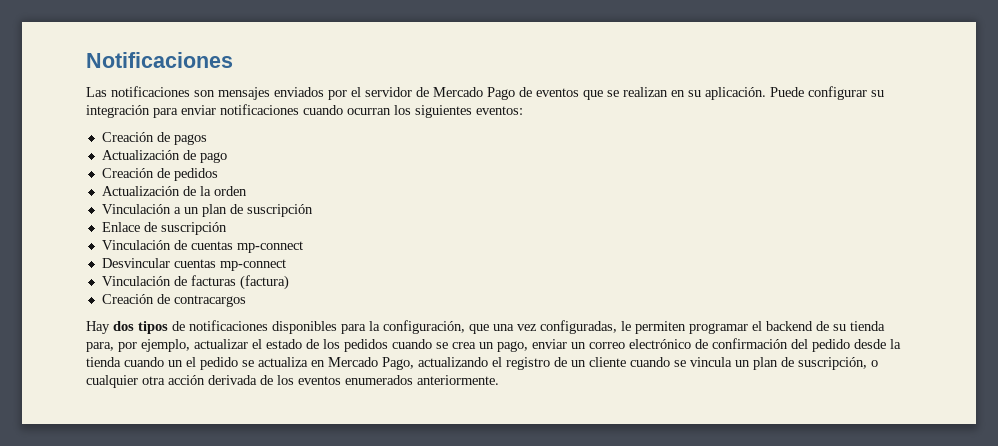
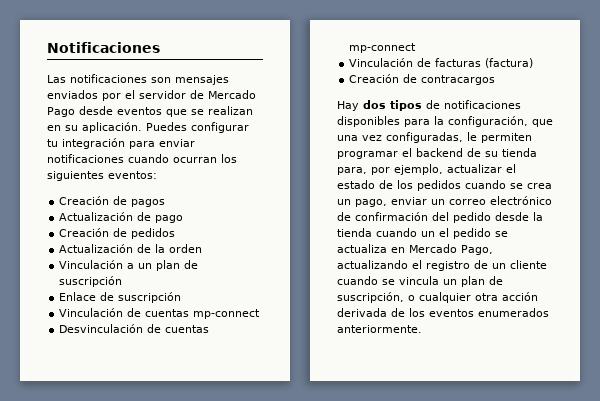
[519,87,532,97] de -> [79,106,113,115] desde
[770,86,884,100] Puede configurar su -> [146,122,249,133] [47,139,58,147] Puedes configurar tu
[101,258,170,268] Desvincular -> [59,324,162,333] Desvinculación de

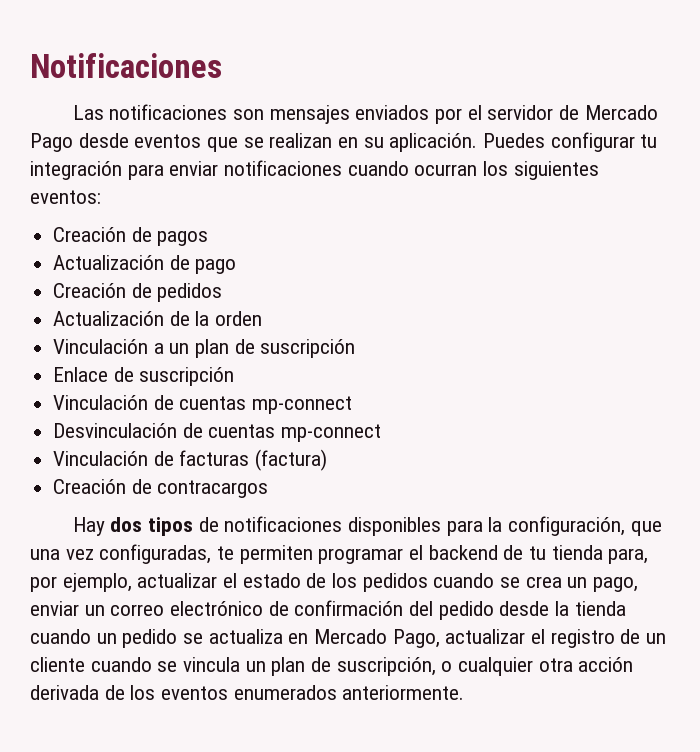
[467,132,477,141] le -> [217,546,235,560] te
[485,151,498,157] su -> [529,546,547,560] tu
[439,228,449,237] el -> (117, 638) none
[337,260,408,269] actualizando -> [445,629,526,644] actualizar

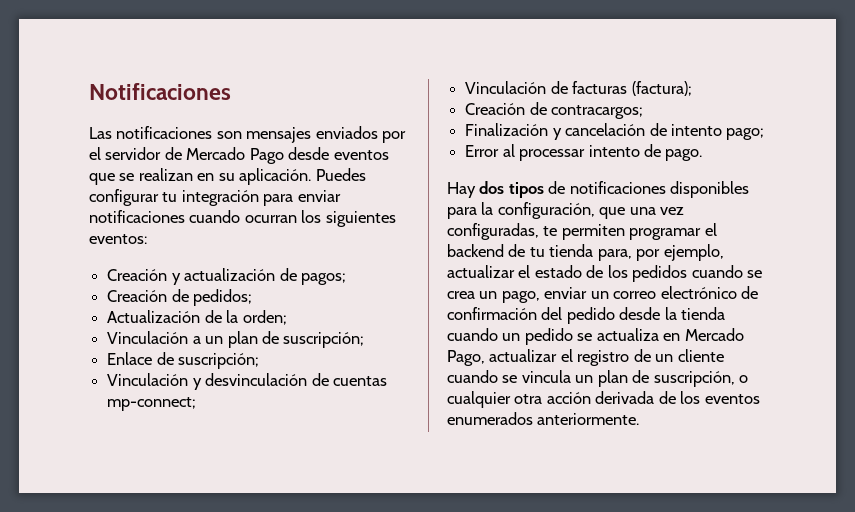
[131,227,209,246] [53,255,237,274] [53,283,223,302] de pagos // Actualización de pago // Creación de pedidos -> [171,268,346,285] [107,289,253,306] y actualización de pagos; // Creación de pedidos;
[215,311,263,326] orden -> [242,310,287,325] orden;
[260,339,356,358] suscripción -> [283,332,365,348] suscripción;
[139,367,235,386] [53,395,353,414] [53,423,382,442] suscripción // Vinculación de cuentas mp-connect // Desvinculación de cuentas mp-connect -> [178,353,260,369] [107,373,387,390] [107,397,197,411] suscripción; // Vinculación y desvinculación de cuentas mp-connect;
[255,449,328,471] [53,479,269,498] (factura) // Creación de contracargos -> [631,81,692,96] [465,102,644,119] [465,123,765,140] [465,144,703,161] (factura); // Creación de contracargos; // Finalización y cancelación de intento pago; // Error al processar intento de pago.

